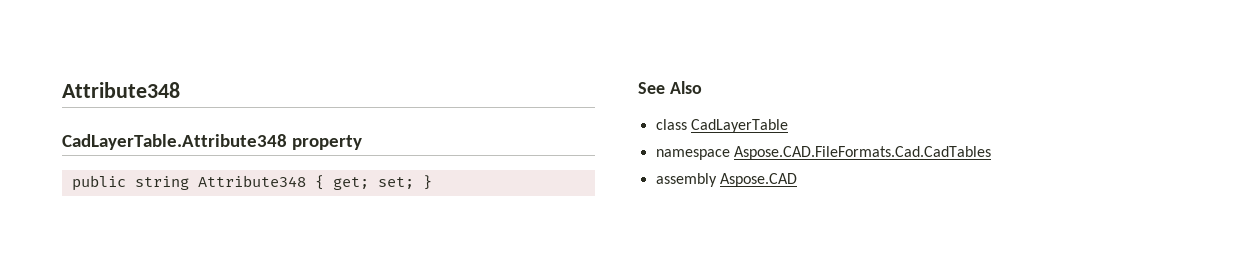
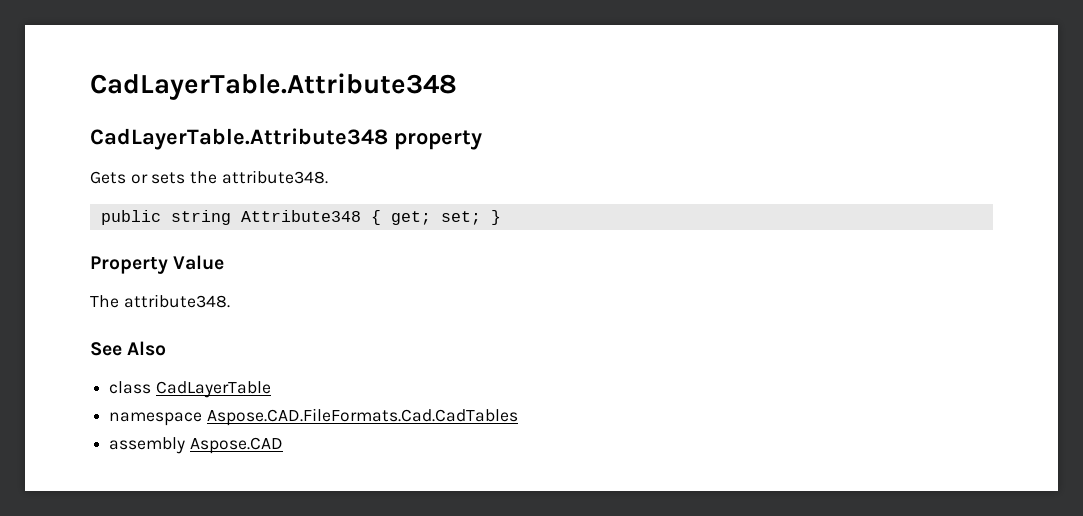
[62,82,180,98] Attribute348 -> [90,73,457,100] CadLayerTable.Attribute348
(362, 142) none -> [90,170,328,184] // Gets or sets the attribute348.
(432, 182) none -> [90,255,225,274] [90,294,230,308] // Property Value // The attribute348.

